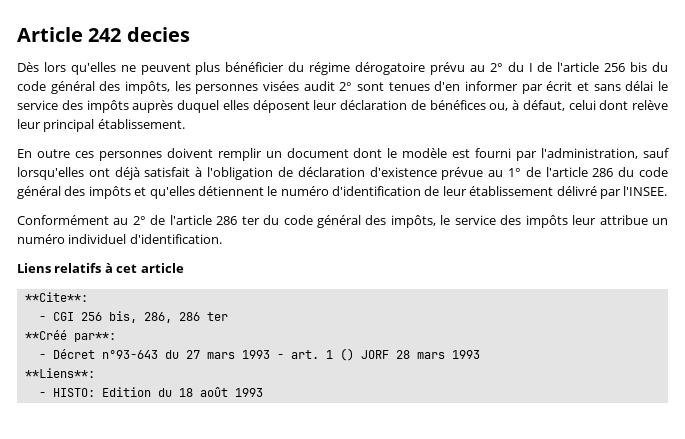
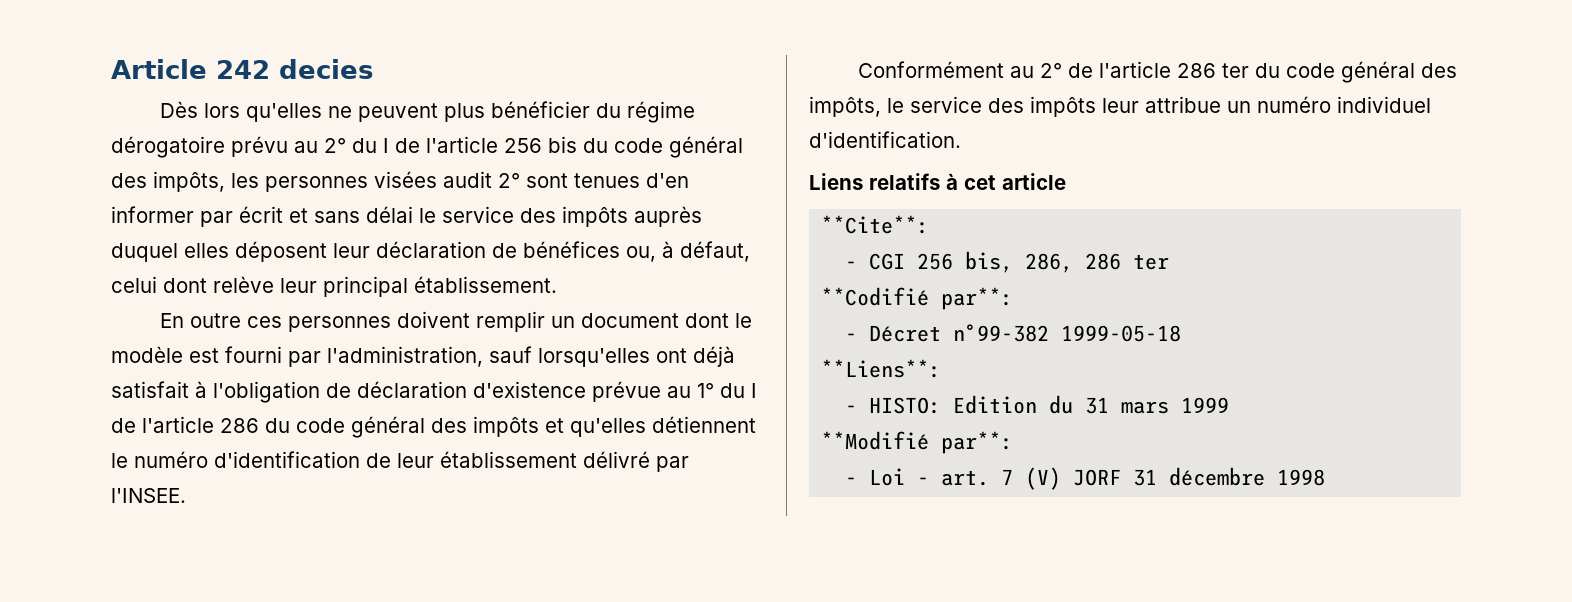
(521, 172) none -> [720,383,757,398] du I
[24,330,67,340] **Créé -> [821,287,930,306] **Codifié
[101,348,480,361] n°93-643 du 27 mars 1993 - art. 1 () JORF 28 mars 1993 -> [953,324,1182,342] n°99-382 1999-05-18
[178,387,263,397] 18 août 1993 -> [1085,397,1230,414] [821,431,1014,454] [845,467,1326,490] 31 mars 1999 // **Modifié par**: // - Loi - art. 7 (V) JORF 31 décembre 1998

